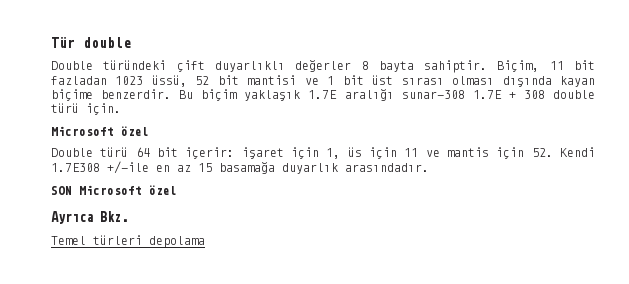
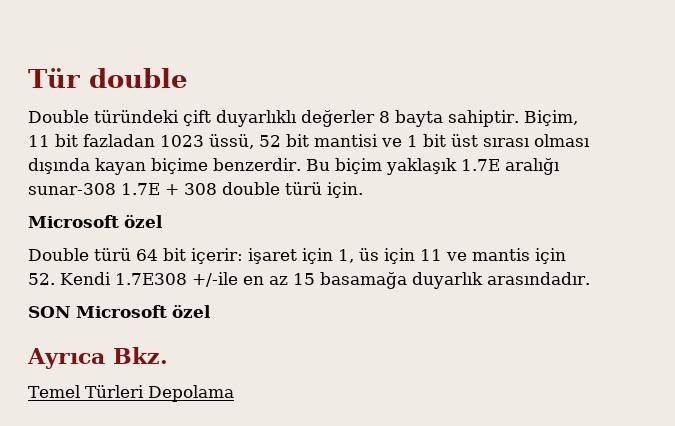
[93,235,205,248] türleri depolama -> [84,385,234,402] Türleri Depolama

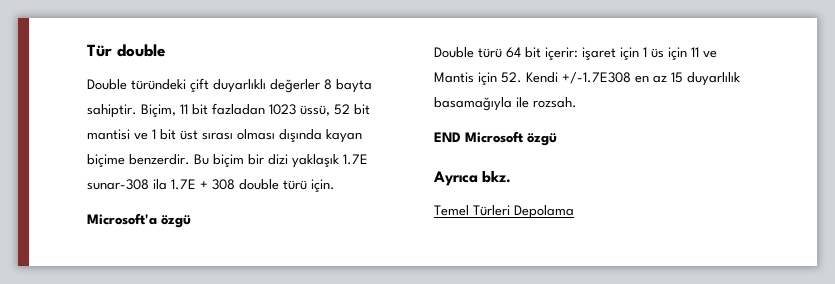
[385,158,560,175] [28,183,116,195] yaklaşık 1.7E aralığı sunar-308 -> [248,154,368,168] [87,179,167,190] bir dizi yaklaşık 1.7E sunar-308 ila
[28,215,163,228] Microsoft özel -> [87,213,191,228] Microsoft'a özgü
[338,249,354,263] 1, -> [643,47,647,57] 1
[472,248,530,261] mantis -> [434,72,474,83] Mantis
[115,272,238,287] 1.7E308 +/-ile -> [562,72,631,84] +/-1.7E308
[320,272,590,289] [28,305,211,318] basamağa duyarlık arasındadır. // SON Microsoft özel -> [687,72,740,86] [434,97,577,111] [434,131,557,146] duyarlılık basamağıyla ile rozsah. // END Microsoft özgü
[112,347,168,364] Bkz. -> [482,171,512,183] bkz.

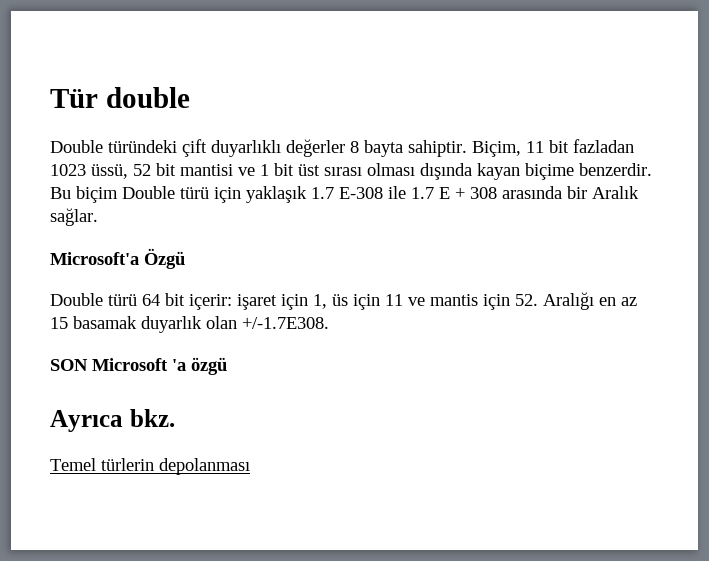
[248,154,368,168] [87,179,335,193] bir dizi yaklaşık 1.7E sunar-308 ila 1.7E + 308 double türü için. -> [122,186,639,203] [50,208,98,226] Double türü için yaklaşık 1.7 E-308 ile 1.7 E + 308 arasında bir Aralık sağlar.
[161,215,191,228] özgü -> [144,248,185,269] Özgü
[643,47,647,57] 1 -> [313,294,327,309] 1,
[434,72,474,83] Mantis -> [430,294,478,306] mantis
[526,72,631,84] Kendi +/-1.7E308 -> [543,292,594,310] Aralığı
[687,72,740,86] [434,97,577,111] [434,131,524,143] duyarlılık basamağıyla ile rozsah. // END Microsoft -> [73,316,329,333] [50,358,186,371] basamak duyarlık olan +/-1.7E308. // SON Microsoft 'a
[473,205,574,219] Türleri Depolama -> [101,458,250,475] türlerin depolanması

